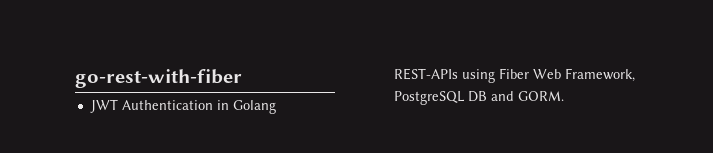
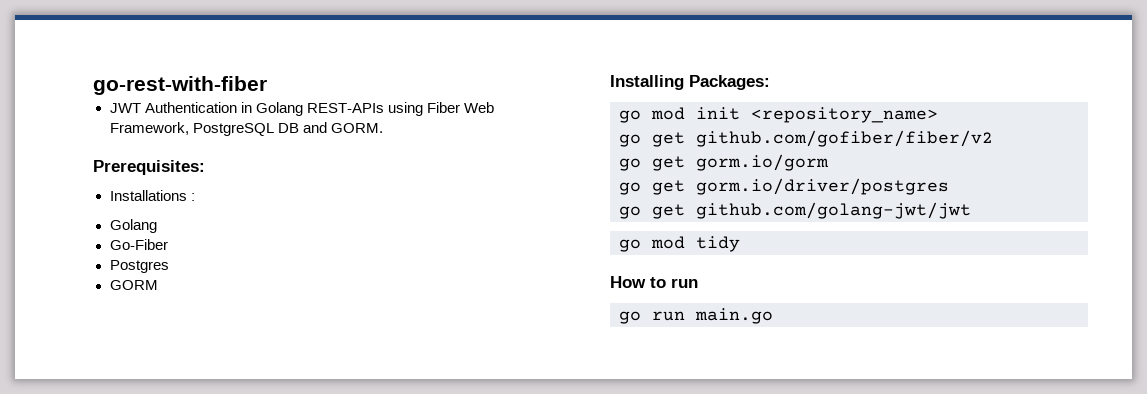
(564, 96) none -> [93,160,205,175] [109,190,195,201] [109,219,157,233] [109,239,168,250] [109,260,169,273] [109,280,158,290] [610,75,770,90] [619,107,938,123] [619,130,993,147] [619,154,829,171] [619,178,949,195] [619,202,971,219] [619,236,740,252] [610,276,698,288] [619,308,773,324] // Prerequisites: // Installations : // Golang // Go-Fiber // Postgres // GORM // Installing Packages: // go mod init <repository_name> // go get github.com/gofiber/fiber/v2 // go get gorm.io/gorm // go get gorm.io/driver/postgres // go get github.com/golang-jwt/jwt // go mod tidy // How to run // go run main.go

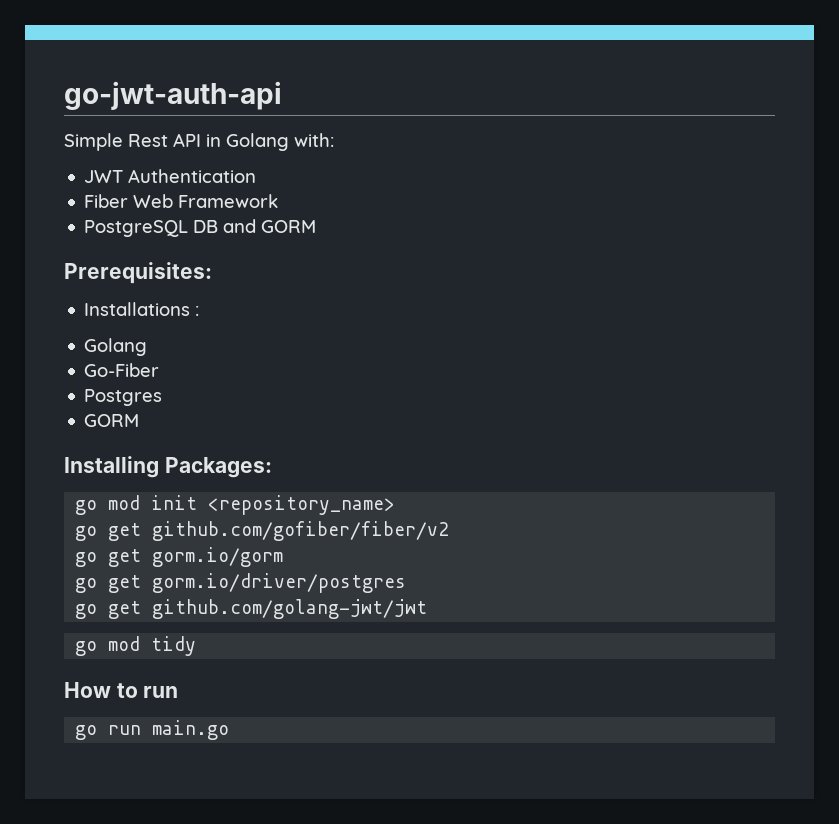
[93,76,267,95] [109,102,423,116] go-rest-with-fiber // JWT Authentication in Golang REST-APIs using -> [64,81,282,110] [64,133,334,151] [84,169,257,183] go-jwt-auth-api // Simple Rest API in Golang with: // JWT Authentication //
[109,122,189,135] Framework, -> [178,194,279,208] Framework //
[330,123,383,133] GORM. -> [261,220,317,233] GORM

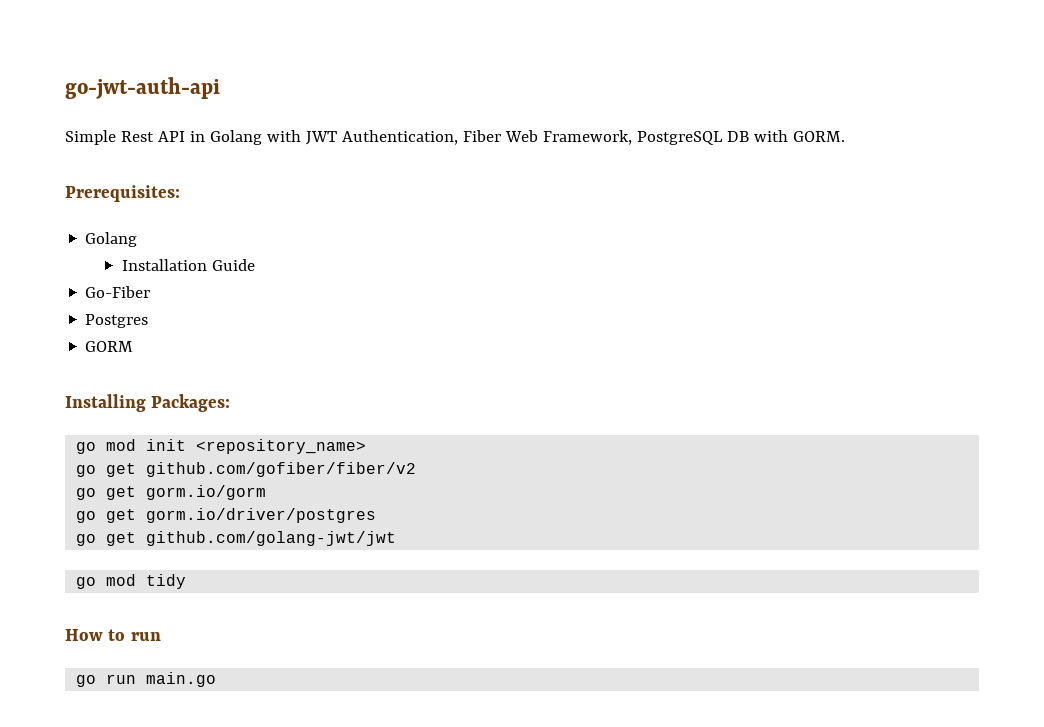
[294,133,334,147] [84,169,257,183] with: // JWT Authentication // -> [266,130,458,145] with JWT Authentication,
[178,194,279,208] Framework // -> [542,130,632,145] Framework,
[223,219,317,233] and GORM -> [753,130,845,142] with GORM.
[84,302,200,316] [84,338,148,356] Installations : // Golang -> [85,232,138,247] [121,259,255,271] Golang // Installation Guide

